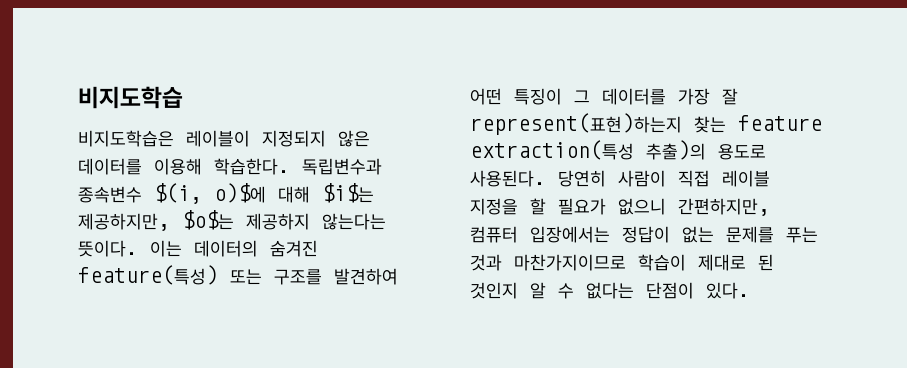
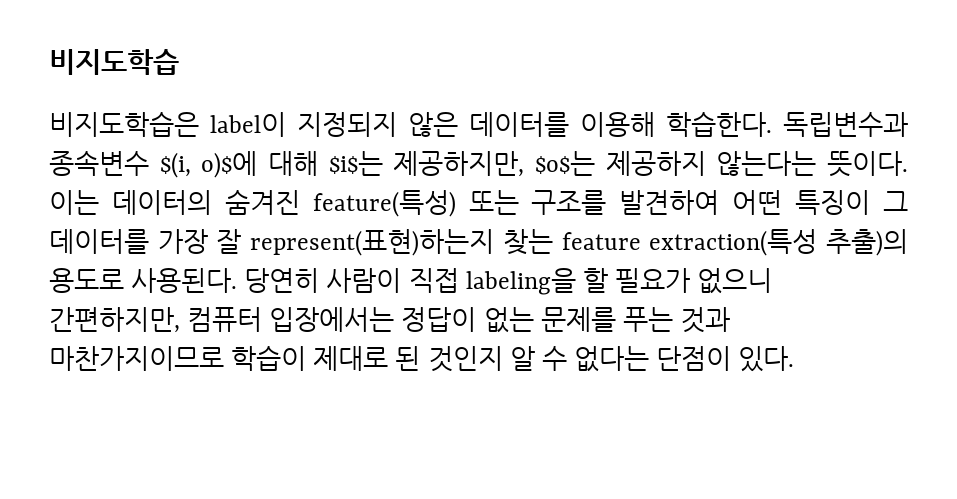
[186,130,250,147] 레이블이 -> [210,112,286,137] label이
[722,170,770,187] [470,198,518,215] 레이블 지정을 -> [465,268,576,295] labeling을

